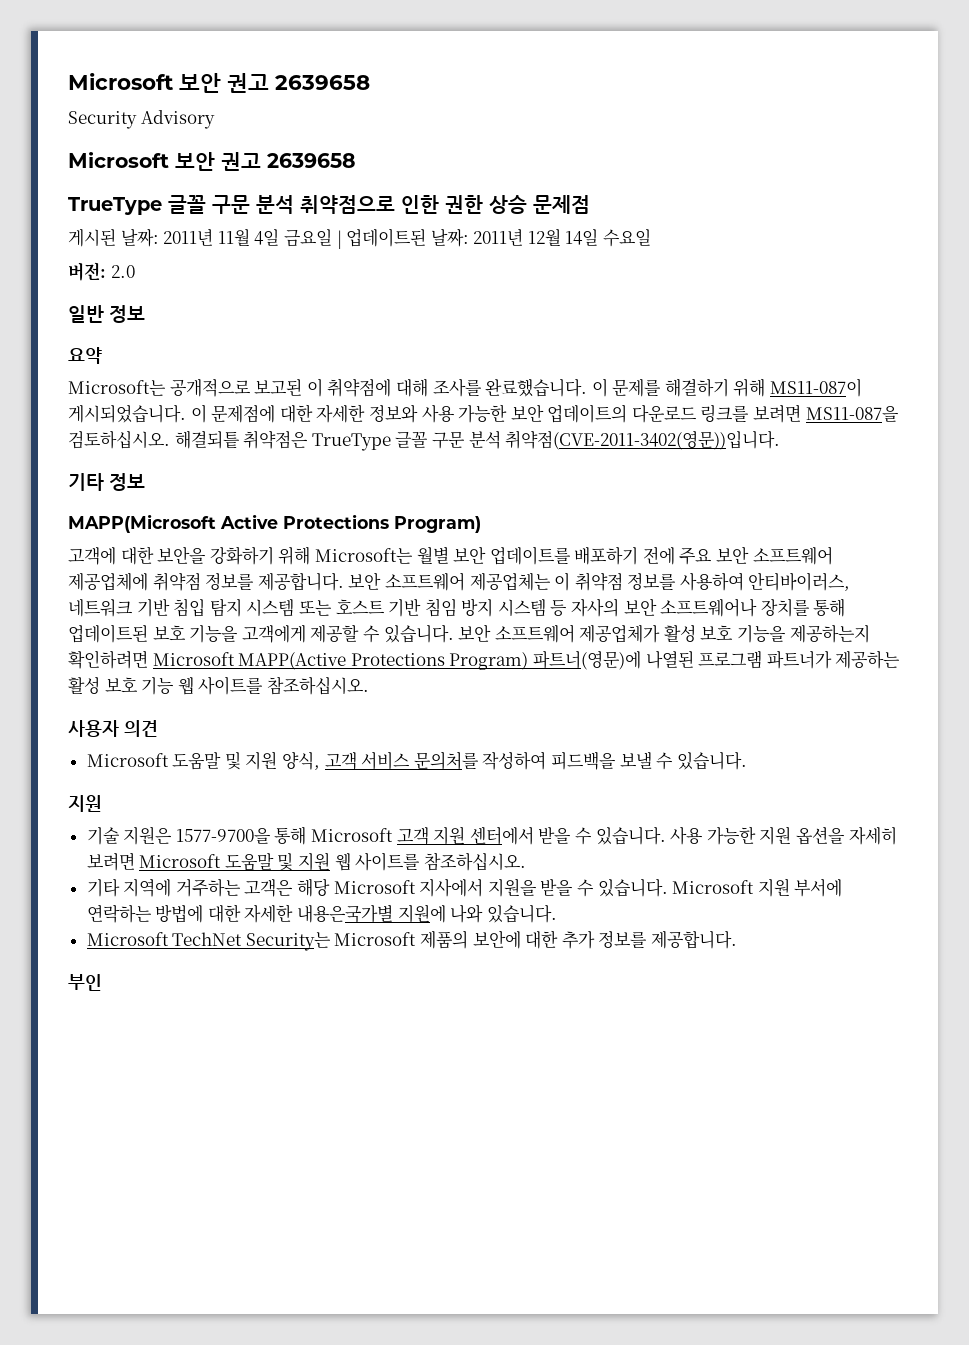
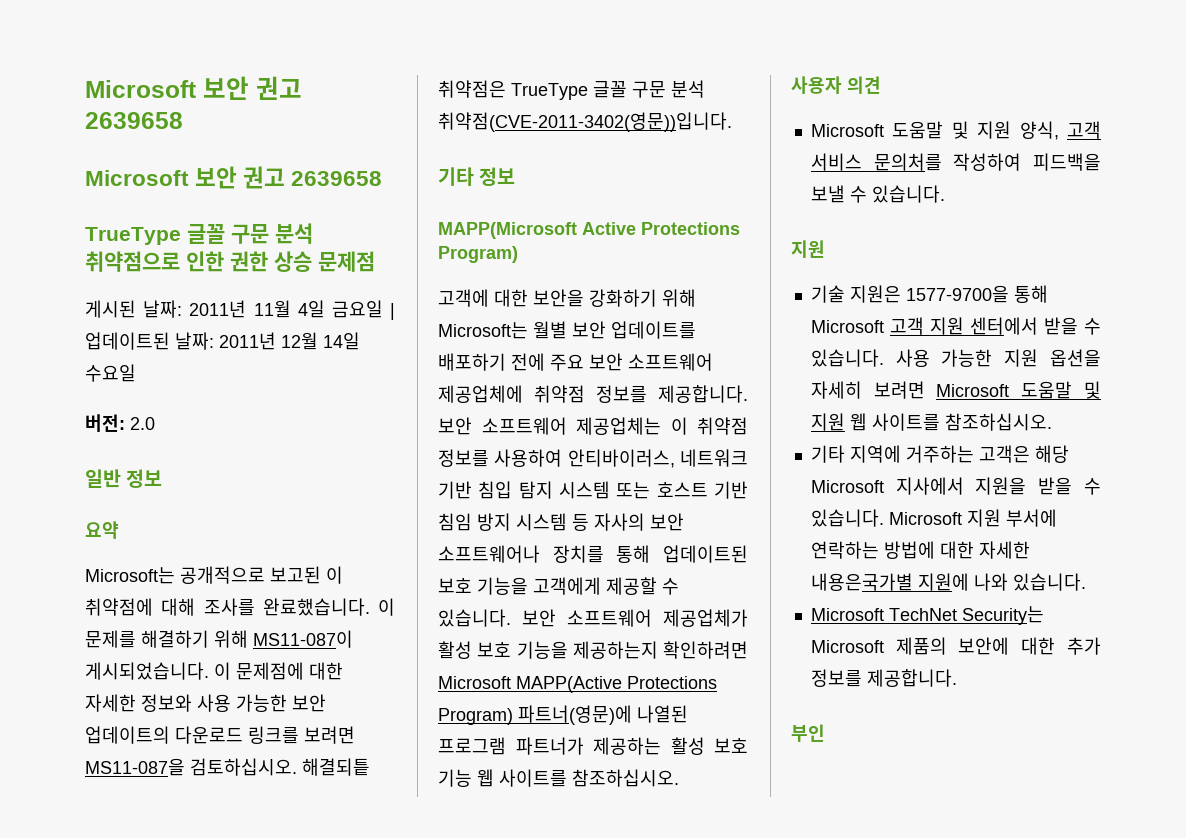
[68,73,370,93] [68,110,215,129] Microsoft 보안 권고 2639658 // Security Advisory -> [85,76,302,100] [85,112,183,129] Microsoft 보안 권고 2639658

